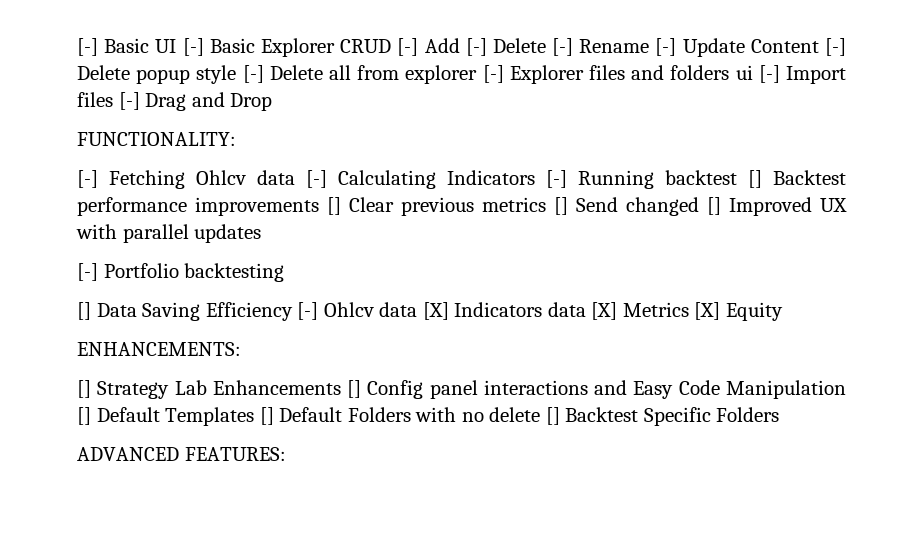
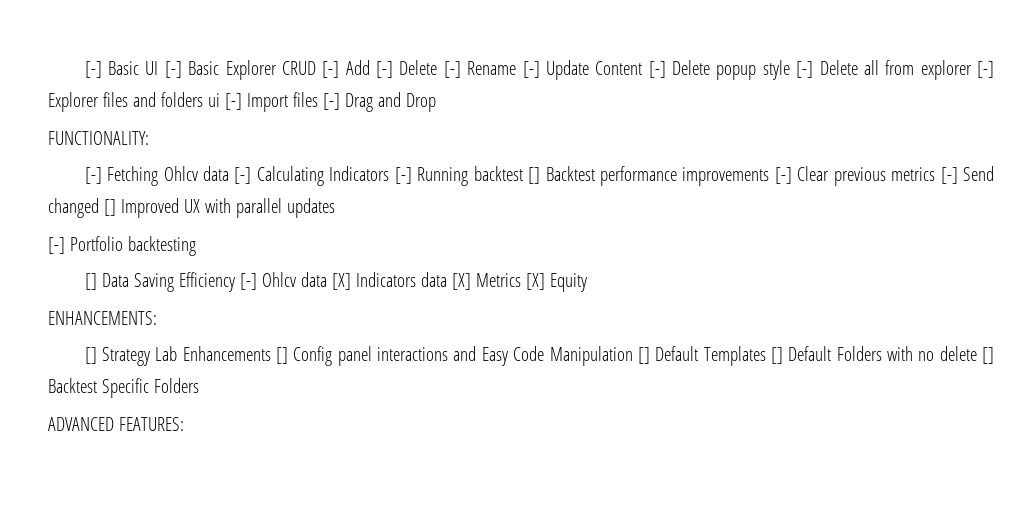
[327,197,341,215] [] -> [774,167,792,184] [-]
[554,197,568,215] [] -> [940,167,958,184] [-]

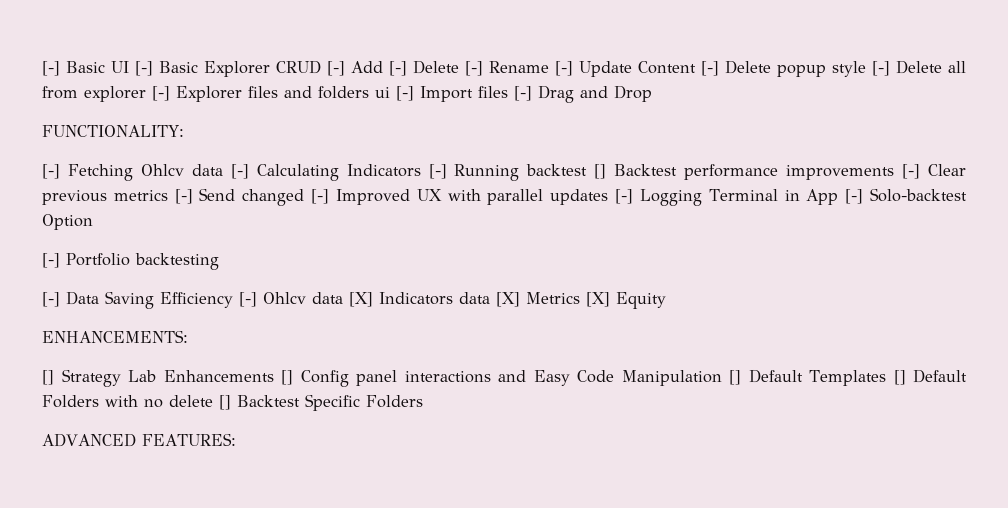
[103,199,116,216] [] -> [311,189,330,204] [-]
(335, 208) none -> [615,188,967,206] [42,214,93,230] [-] Logging Terminal in App [-] Solo-backtest Option
[84,273,97,290] [] -> [42,292,60,307] [-]

